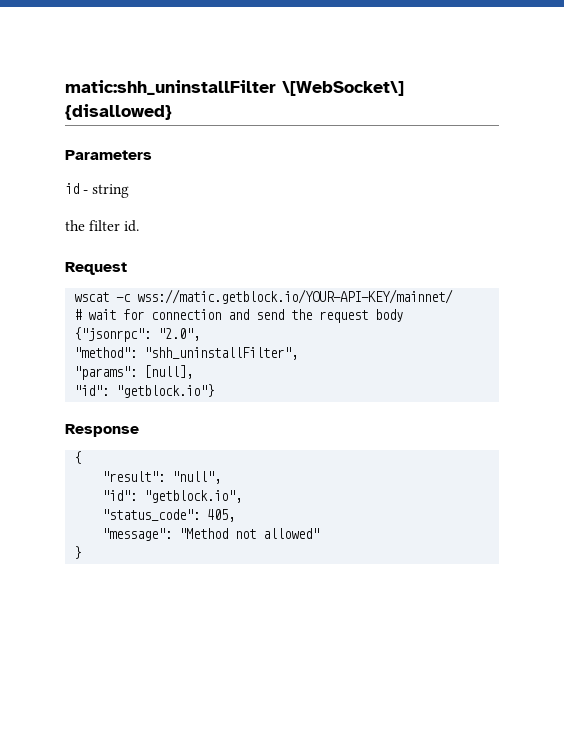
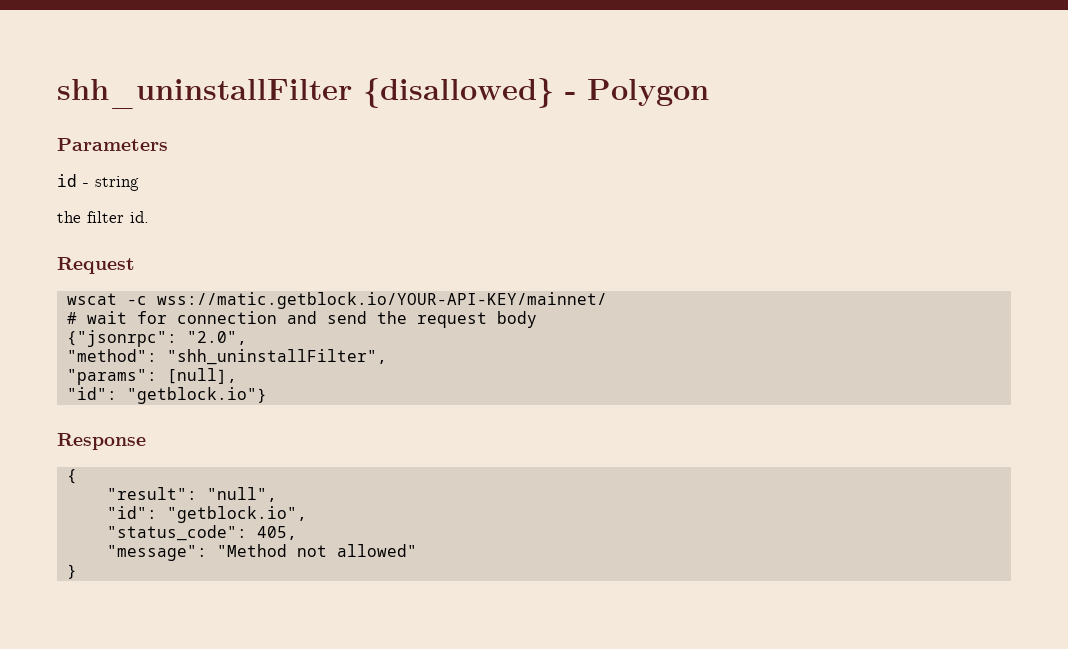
[65,80,404,96] matic:shh_uninstallFilter \[WebSocket\] -> [57,79,352,109] shh_uninstallFilter
(172, 112) none -> [565,79,709,106] - Polygon

